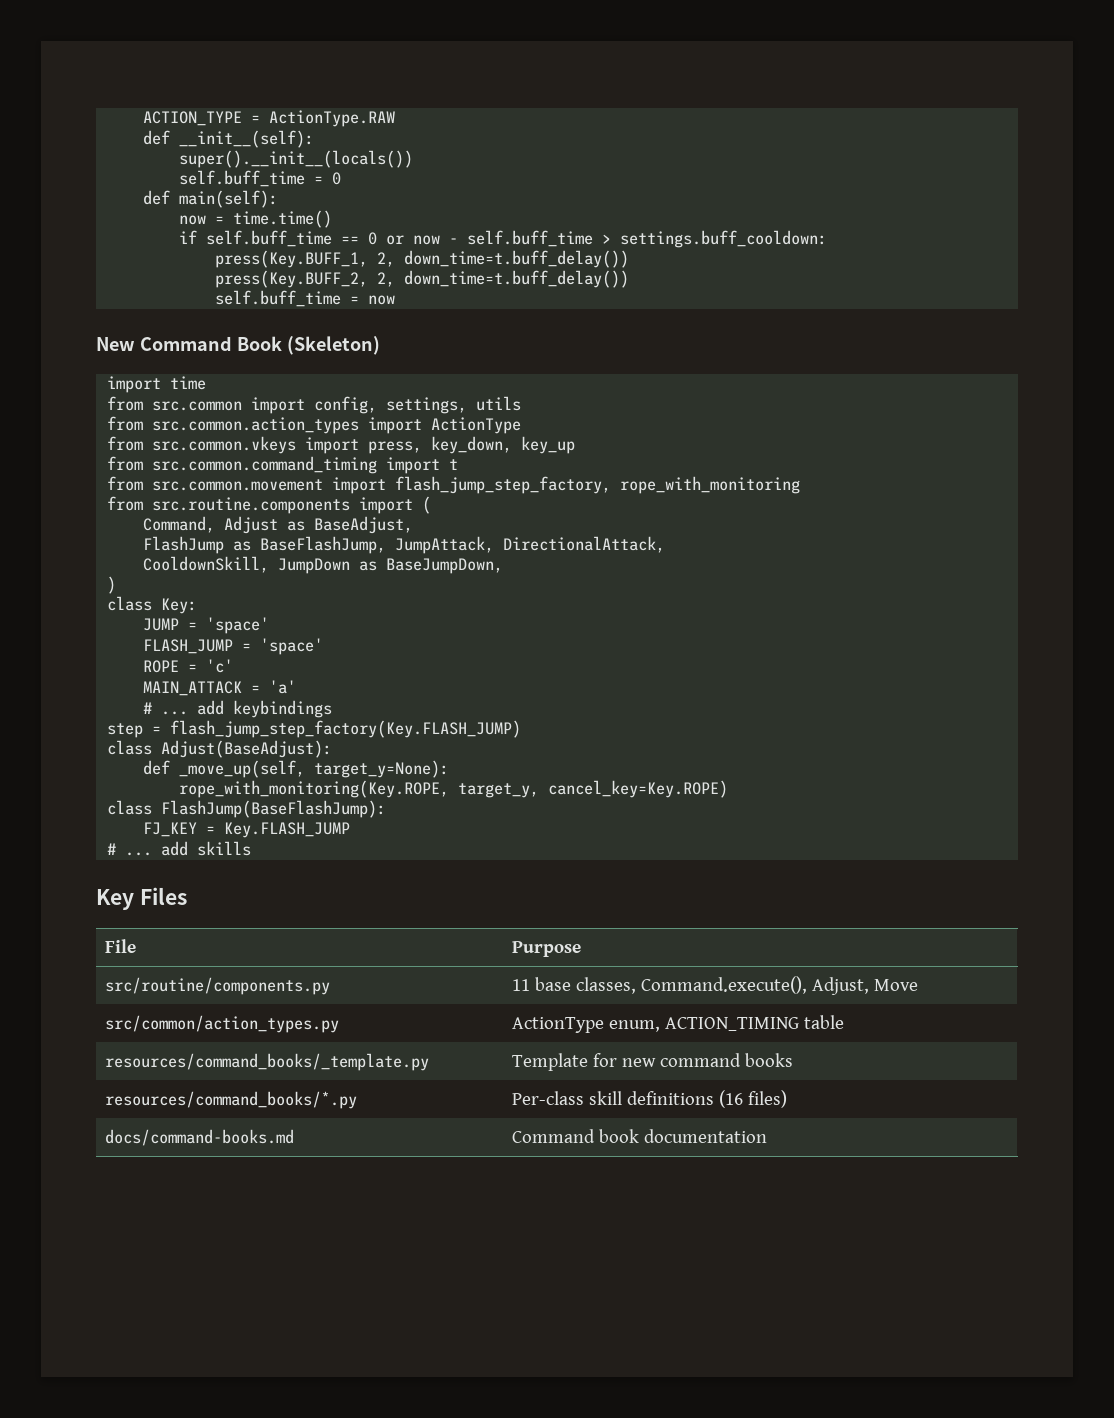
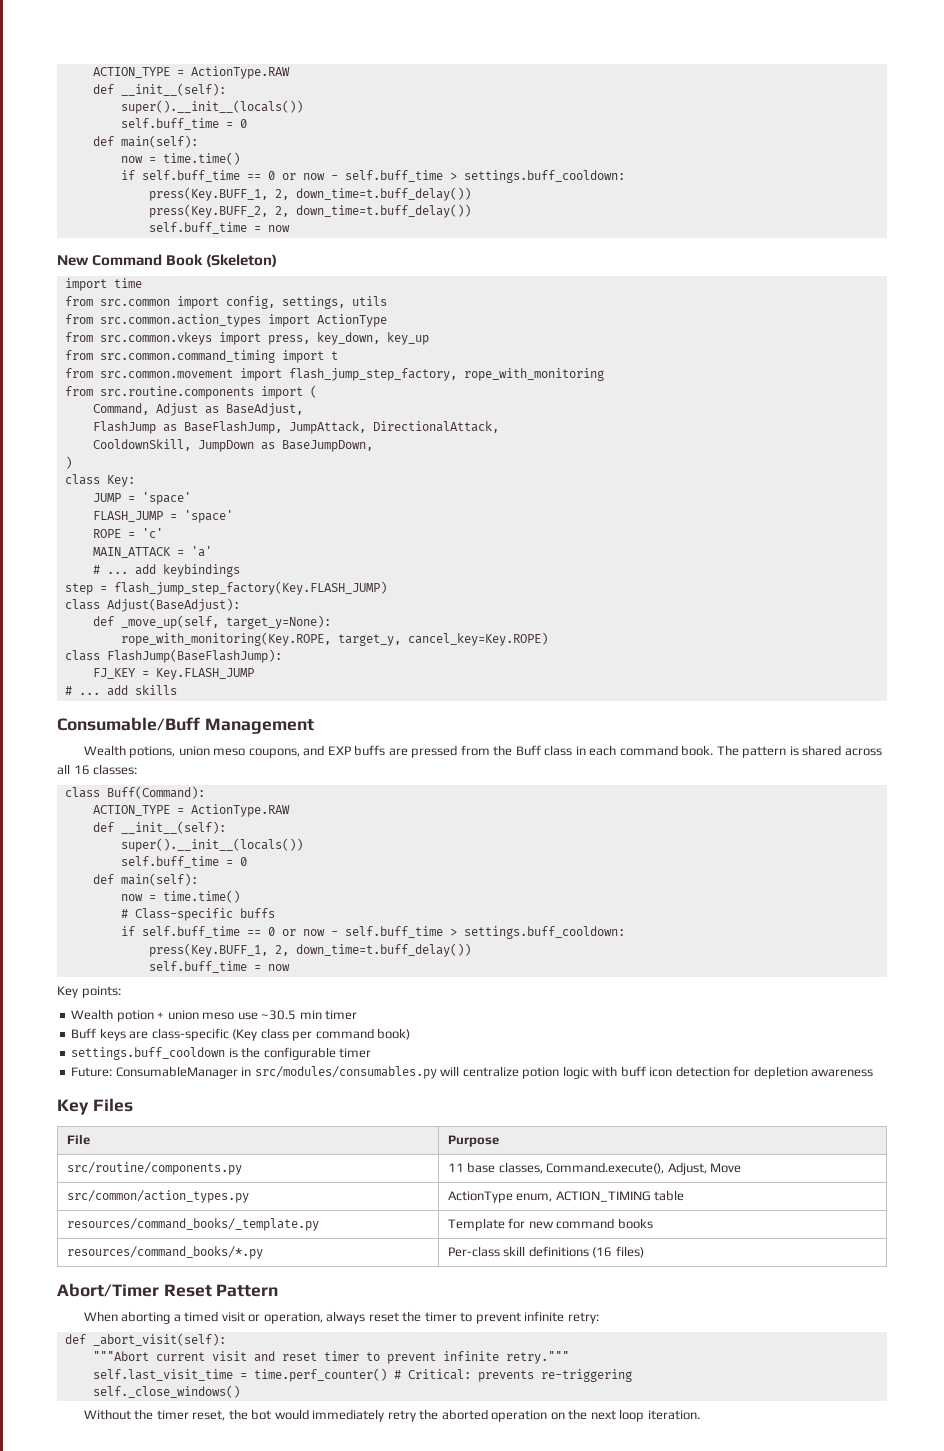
(252, 848) none -> [57,717,314,734] [83,745,882,758] [57,764,138,775] [64,786,205,799] [92,804,290,817] [92,821,226,834] [120,838,303,852] [120,856,247,868] [92,873,198,886] [120,890,240,903] [120,908,275,921] [120,926,625,939] [148,943,471,957] [148,961,290,973] [57,986,121,998] [71,1009,358,1022] [71,1028,411,1041] [71,1047,372,1060] [71,1066,874,1079] // Consumable/Buff Management // Wealth potions, union meso coupons, and EXP buffs are pressed from the Buff class in each command book. The pattern is shared across all 16 classes: // class Buff(Command): // ACTION_TYPE = ActionType.RAW // def __init__(self): // super().__init__(locals()) // self.buff_time = 0 // def main(self): // now = time.time() // # Class-specific buffs // if self.buff_time == 0 or now - self.buff_time > settings.buff_cooldown: // press(Key.BUFF_1, 2, down_time=t.buff_delay()) // self.buff_time = now // Key points: // Wealth potion + union meso use ~30.5 min timer // Buff keys are class-specific (Key class per command book) // settings.buff_cooldown is the configurable timer // Future: ConsumableManager in src/modules/consumables.py will centralize potion logic with buff icon detection for depletion awareness
[104,1129,294,1146] [511,1129,767,1143] // docs/command-books.md | Command book documentation -> [57,1283,279,1297] [83,1311,599,1324] [64,1333,226,1346] [92,1351,569,1364] [92,1368,632,1382] [92,1385,240,1398] [83,1409,700,1422] // Abort/Timer Reset Pattern // When aborting a timed visit or operation, always reset the timer to prevent infinite retry: // def _abort_visit(self): // """Abort current visit and reset timer to prevent infinite retry.""" // self.last_visit_time = time.perf_counter() # Critical: prevents re-triggering // self._close_windows() // Without the timer reset, the bot would immediately retry the aborted operation on the next loop iteration.

